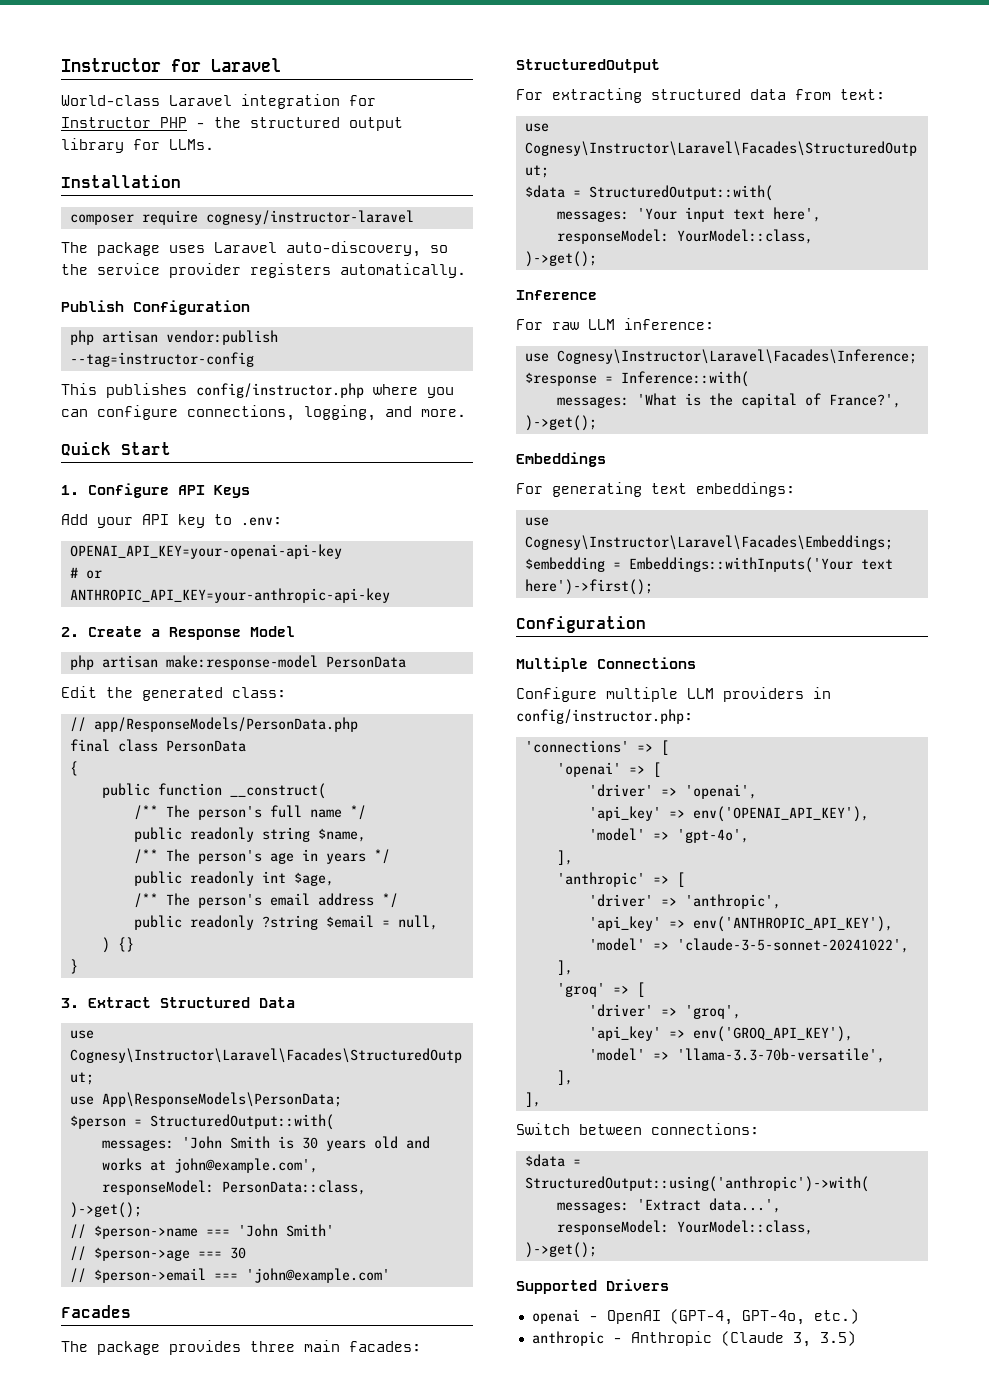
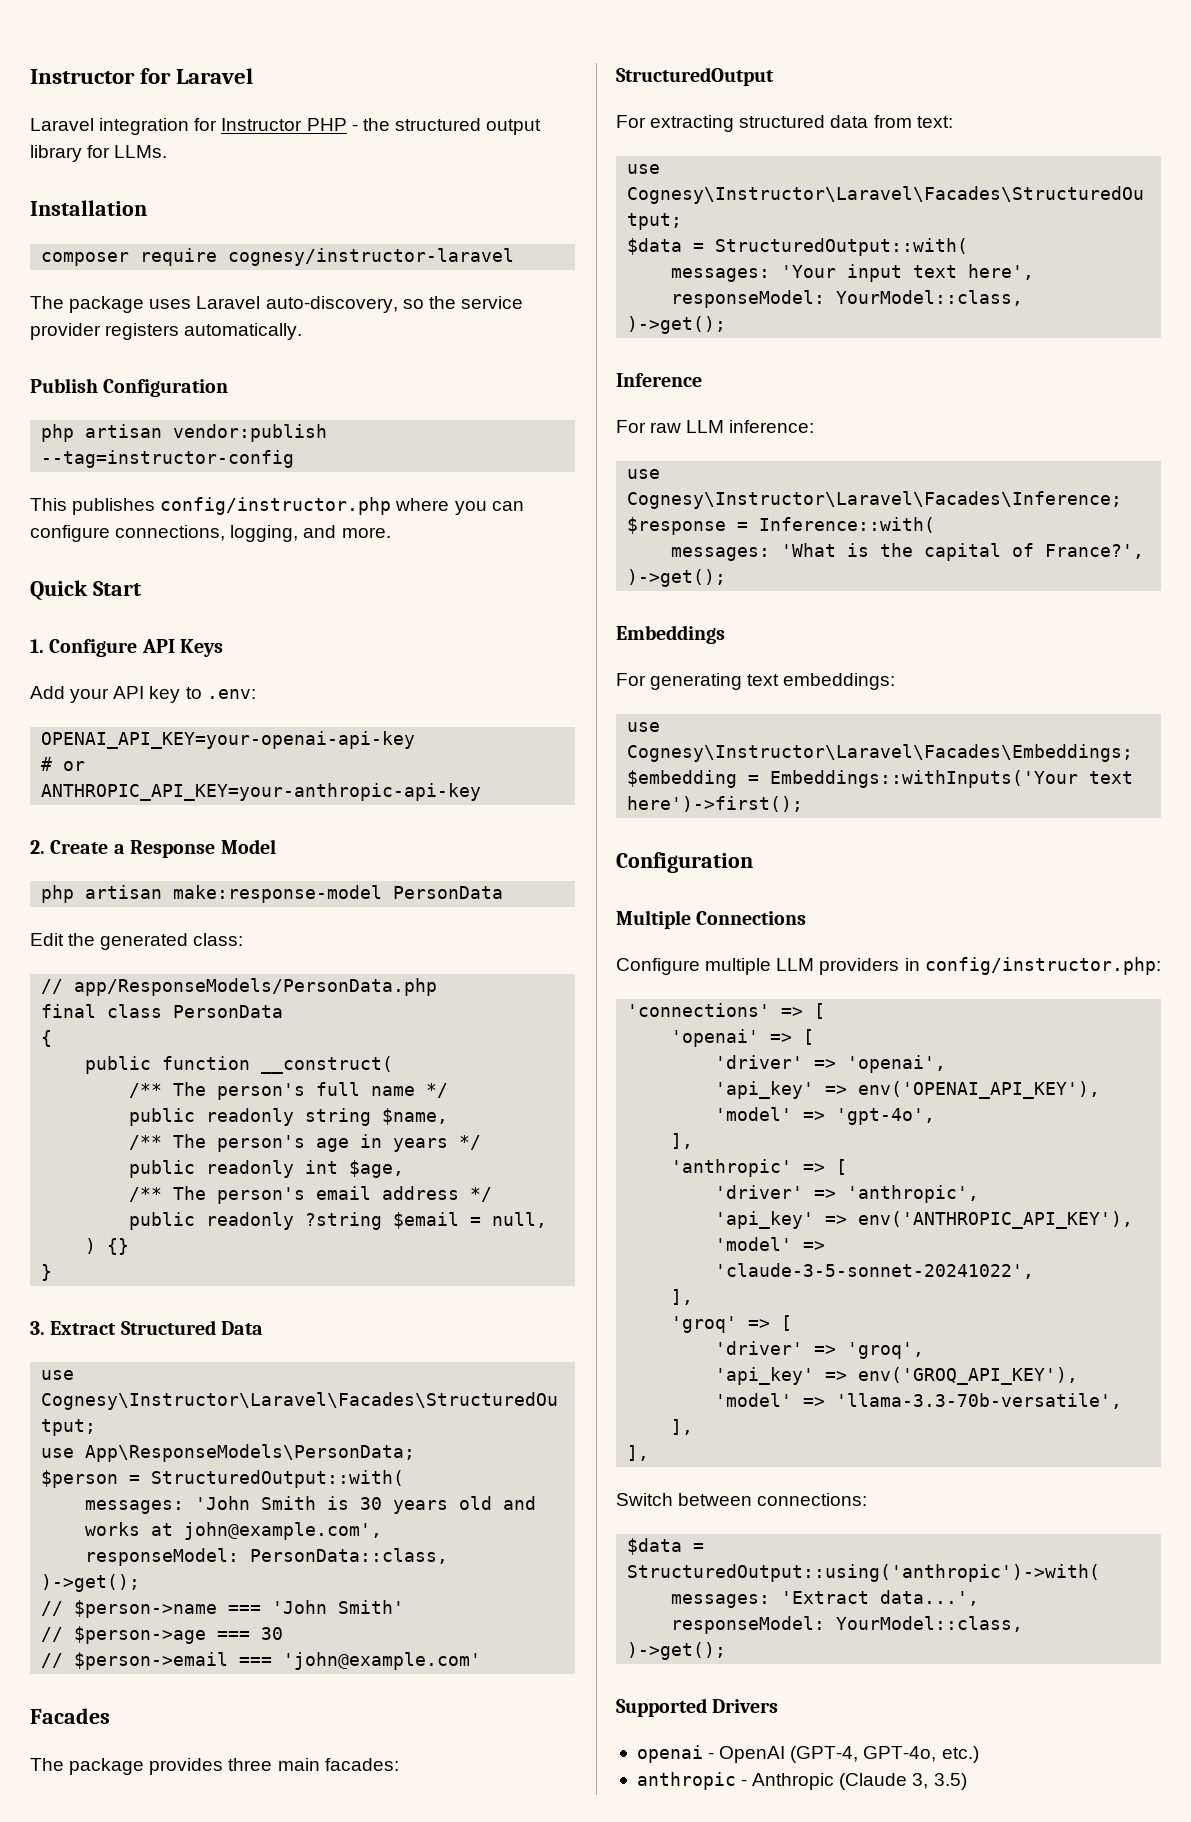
[61,95,160,106] World-class -> (254, 76) none

